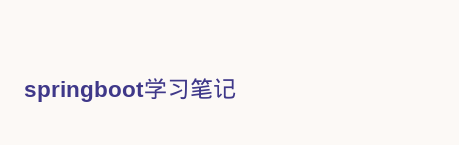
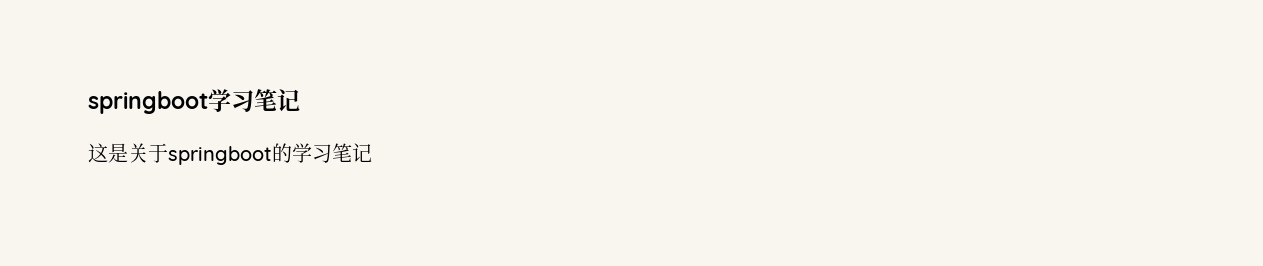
(236, 88) none -> [88,143,372,165] // 这是关于springboot的学习笔记

